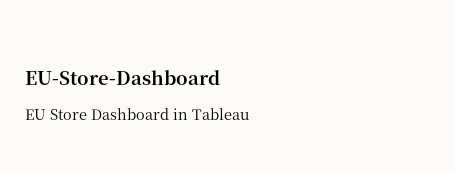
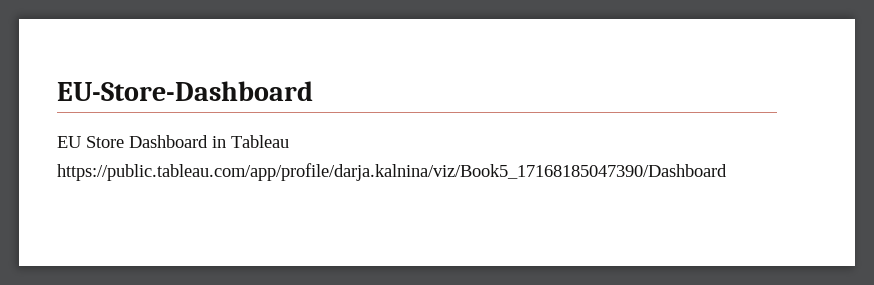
(249, 114) none -> [57,163,727,181] https://public.tableau.com/app/profile/darja.kalnina/viz/Book5_17168185047390/Dashboard

